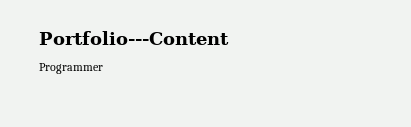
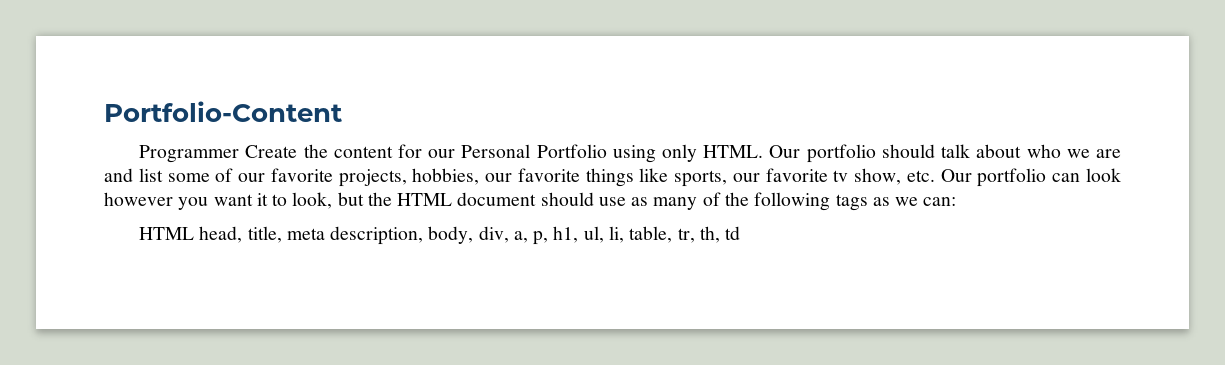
[39,31,229,45] Portfolio---Content -> [104,101,342,122] Portfolio-Content
(103, 68) none -> [245,144,1121,163] [104,168,1122,187] [104,192,957,211] [139,226,741,245] Create the content for our Personal Portfolio using only HTML. Our portfolio should talk about who we are and list some of our favorite projects, hobbies, our favorite things like sports, our favorite tv show, etc. Our portfolio can look however you want it to look, but the HTML document should use as many of the following tags as we can: // HTML head, title, meta description, body, div, a, p, h1, ul, li, table, tr, th, td

